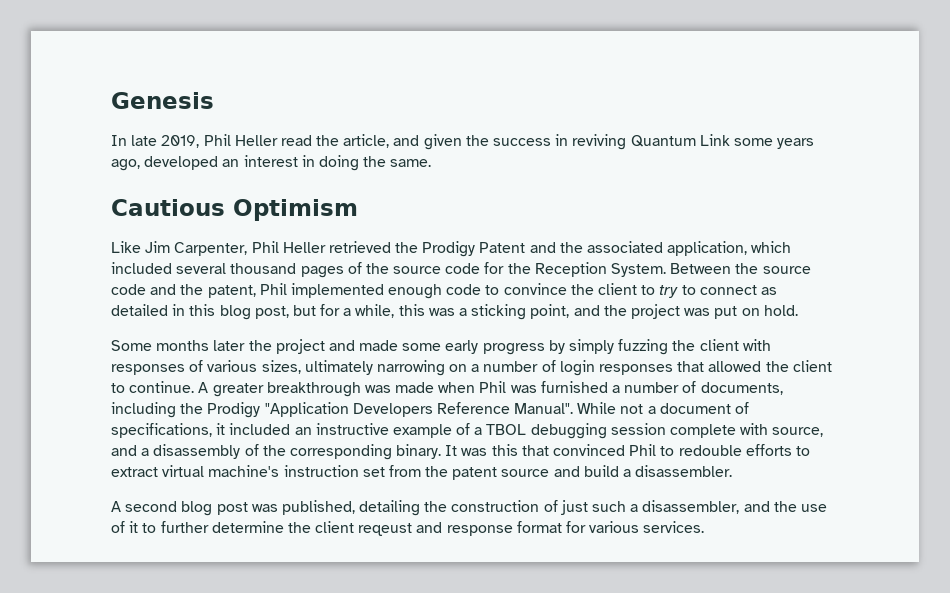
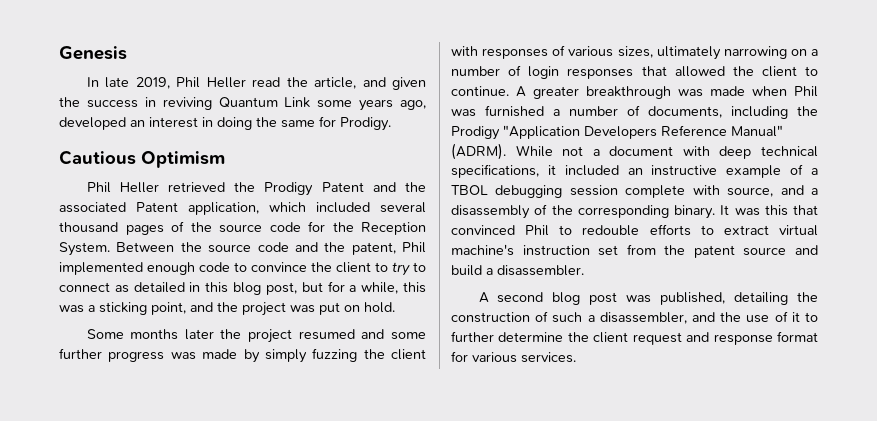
[390,159,432,167] same. -> [281,116,391,131] same for Prodigy.
[111,241,248,256] Like Jim Carpenter, -> (225, 159) none
(664, 247) none -> [136,202,178,212] Patent
[328,340,545,355] and made some early progress -> [298,329,426,340] [59,348,238,362] resumed and some further progress was made
[514,403,574,414] Manual". -> [731,125,783,137] [451,143,506,160] Manual" (ADRM).
[735,402,750,414] of -> [682,146,818,159] with deep technical
[560,500,588,515] just -> (549, 316) none
[358,523,413,536] reqeust -> [632,332,682,345] request

